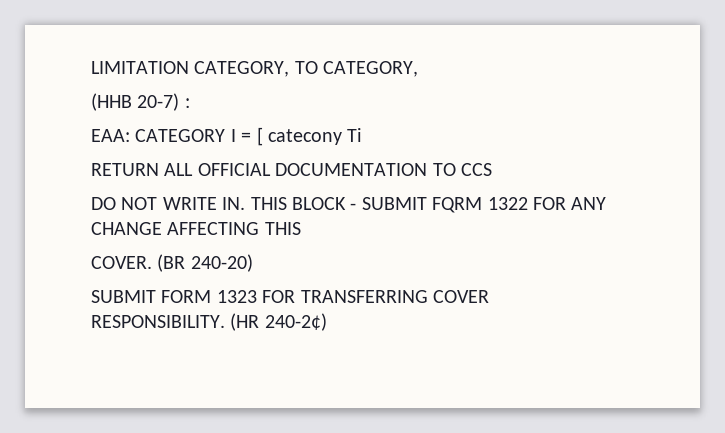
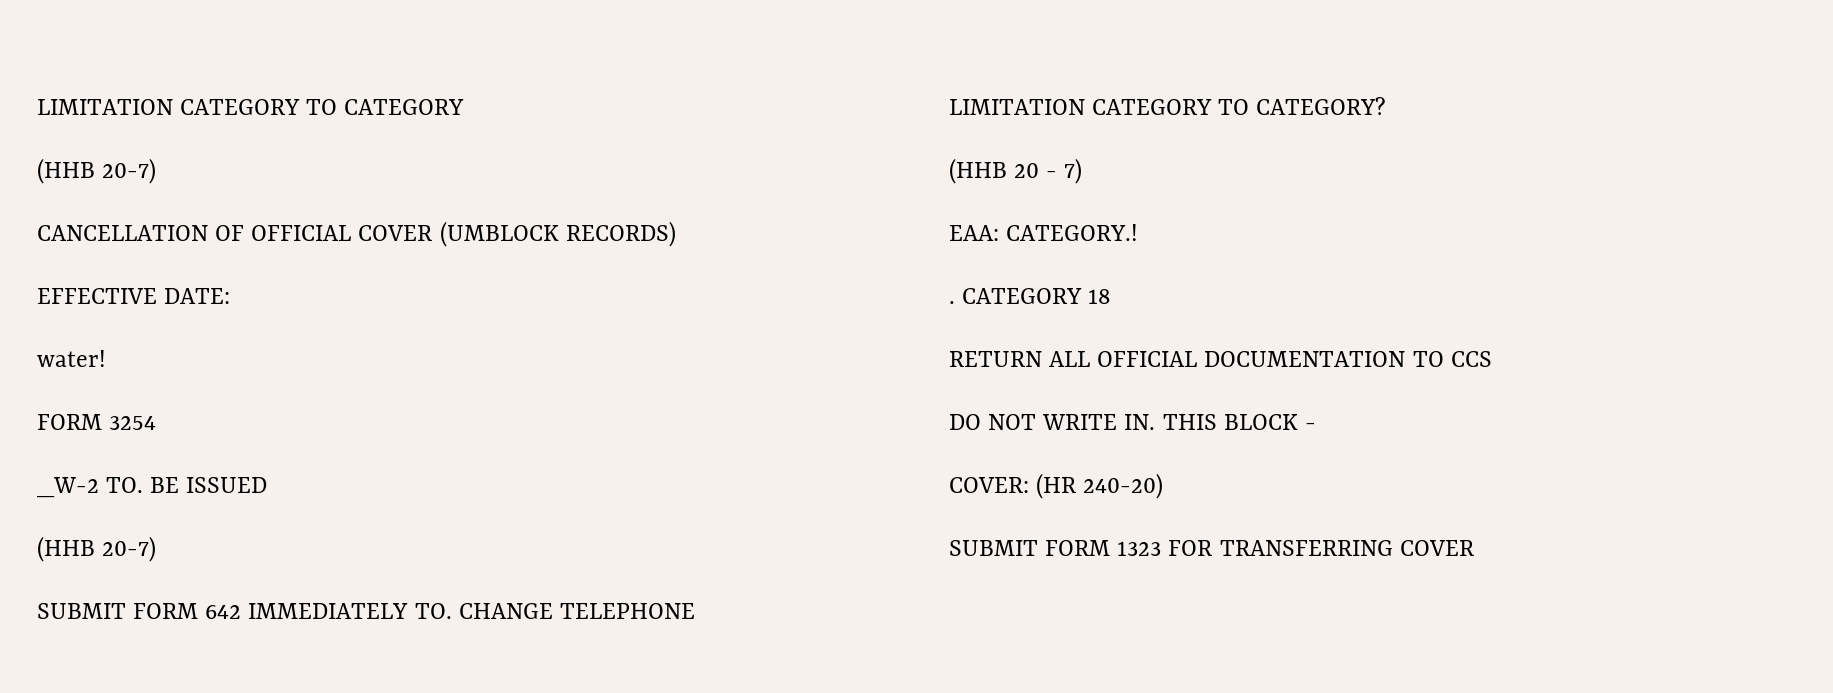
[91,61,419,77] [91,93,190,111] [91,127,363,146] LIMITATION CATEGORY, TO CATEGORY, // (HHB 20-7) : // EAA: CATEGORY I = [ catecony Ti -> [37,99,465,115] [37,158,157,184] [37,221,676,247] [37,288,231,304] [37,350,106,367] [37,414,157,430] [37,477,268,498] [37,536,157,562] [37,603,695,619] [949,97,1387,115] [949,158,1083,184] [949,224,1139,241] [949,288,1112,304] LIMITATION CATEGORY TO CATEGORY // (HHB 20-7) // CANCELLATION OF OFFICIAL COVER (UMBLOCK RECORDS) // EFFECTIVE DATE: // water! // FORM 3254 // _W-2 TO. BE ISSUED // (HHB 20-7) // SUBMIT FORM 642 IMMEDIATELY TO. CHANGE TELEPHONE // LIMITATION CATEGORY TO CATEGORY? // (HHB 20 - 7) // EAA: CATEGORY.! // . CATEGORY 18
[361,197,607,213] [91,222,301,235] [91,254,186,272] SUBMIT FQRM 1322 FOR ANY CHANGE AFFECTING THIS // COVER. (BR -> [949,473,1077,499] // COVER: (HR
[91,313,327,331] RESPONSIBILITY. (HR 240-2¢) -> (1474, 548) none

